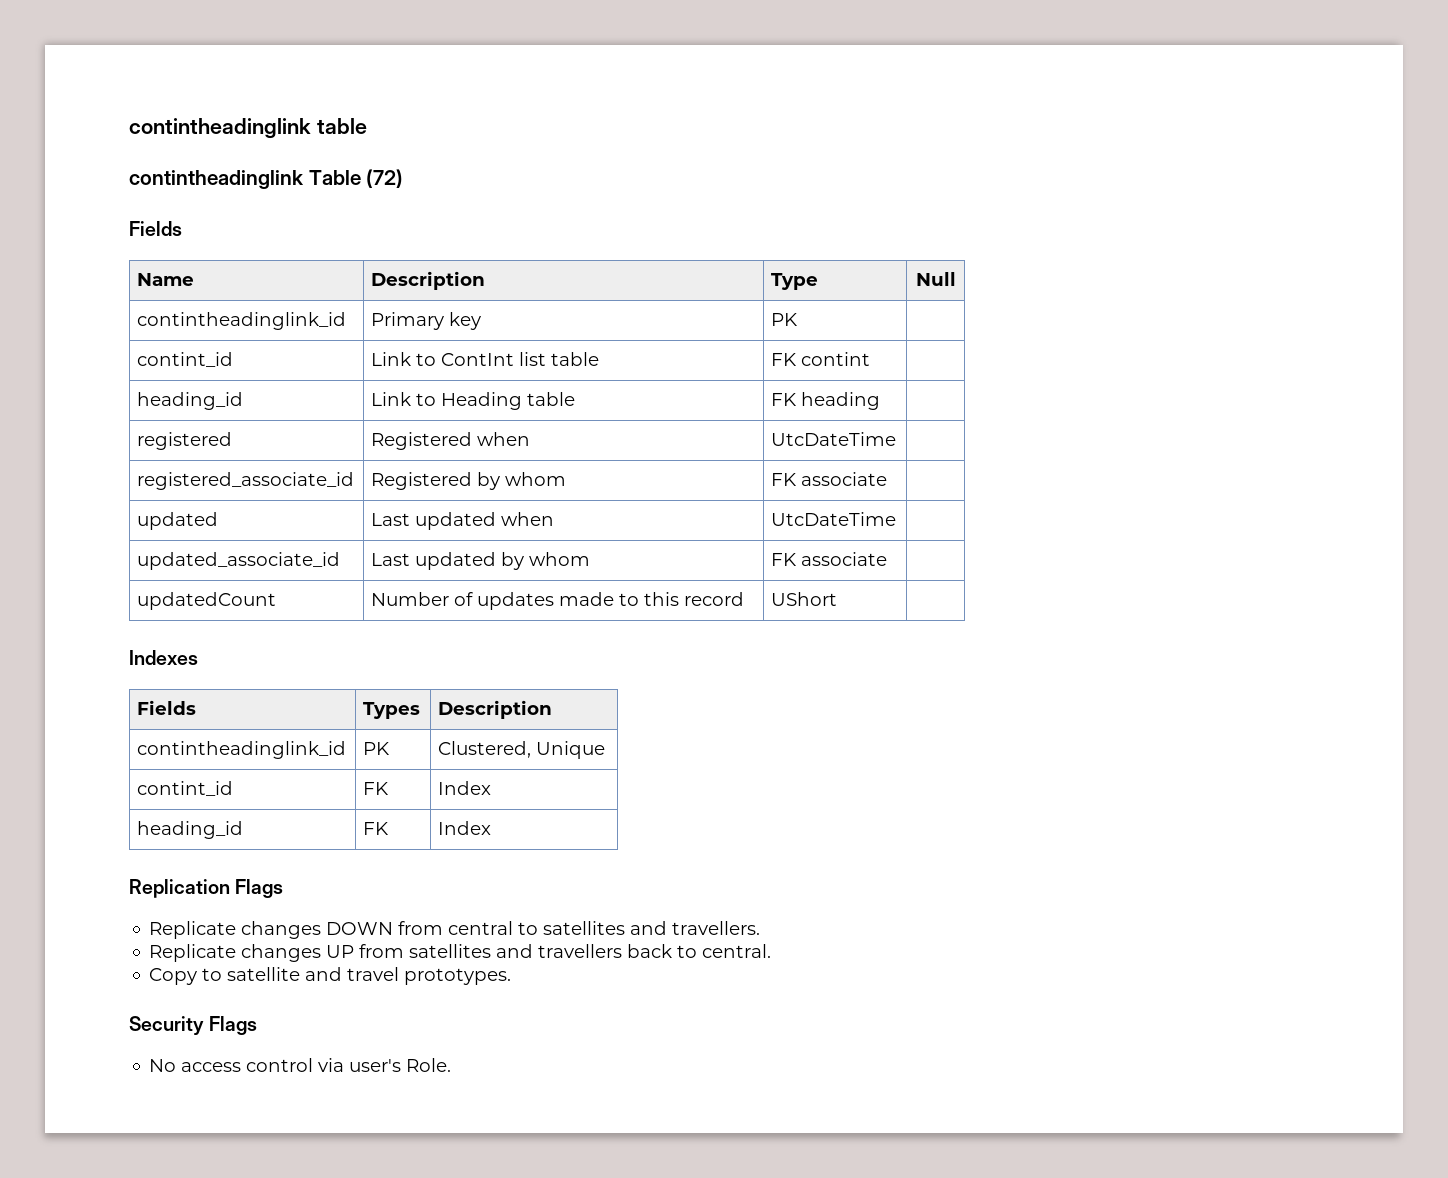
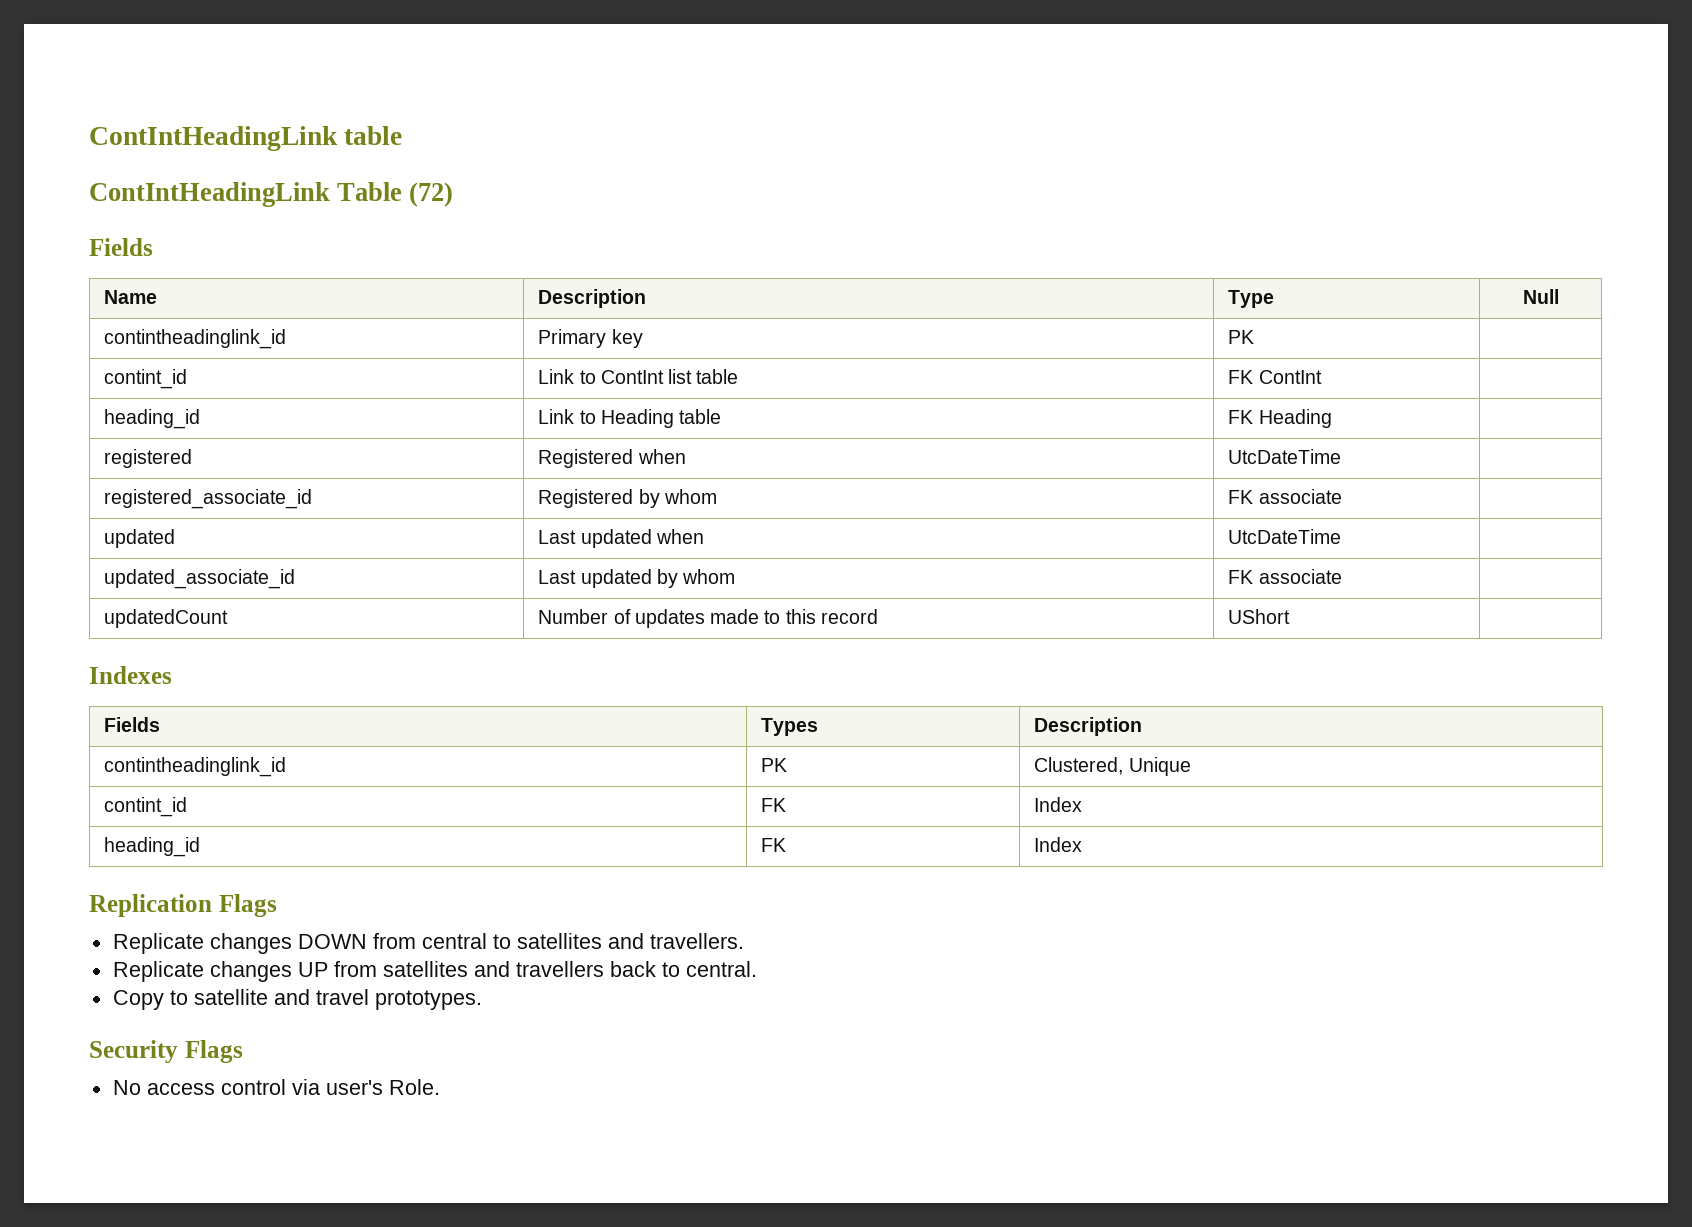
[129,118,311,139] contintheadinglink -> [89,126,338,151] ContIntHeadingLink
[129,170,304,189] contintheadinglink -> [89,182,330,207] ContIntHeadingLink
[801,352,871,366] contint -> [1258,370,1322,384] ContInt
[801,392,881,410] heading -> [1258,409,1332,428] Heading

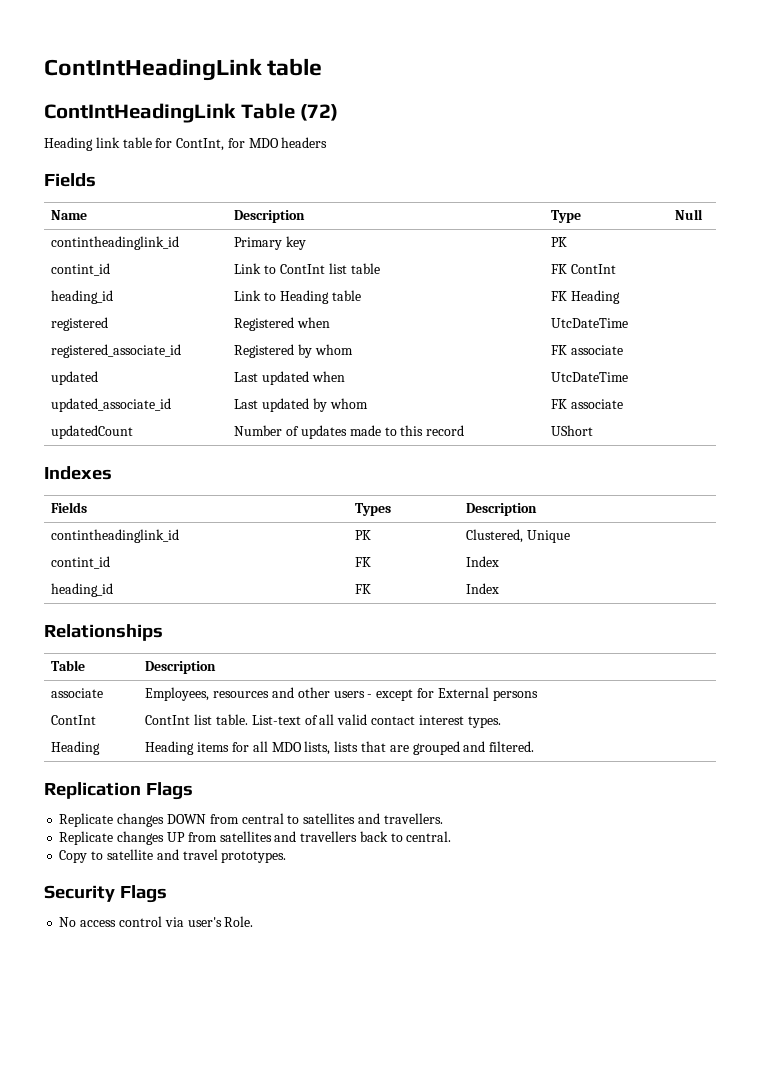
(454, 194) none -> [44,137,328,151] // Heading link table for ContInt, for MDO headers
(1083, 844) none -> [44,624,163,641] [51,660,86,671] [145,661,217,674] [51,688,104,698] [145,687,538,701] [51,715,97,725] [145,714,501,728] [51,741,101,755] [145,741,535,755] // Relationships // Table | Description // associate | Employees, resources and other users - except for External persons // ContInt | ContInt list table. List-text of all valid contact interest types. // Heading | Heading items for all MDO lists, lists that are grouped and filtered.

